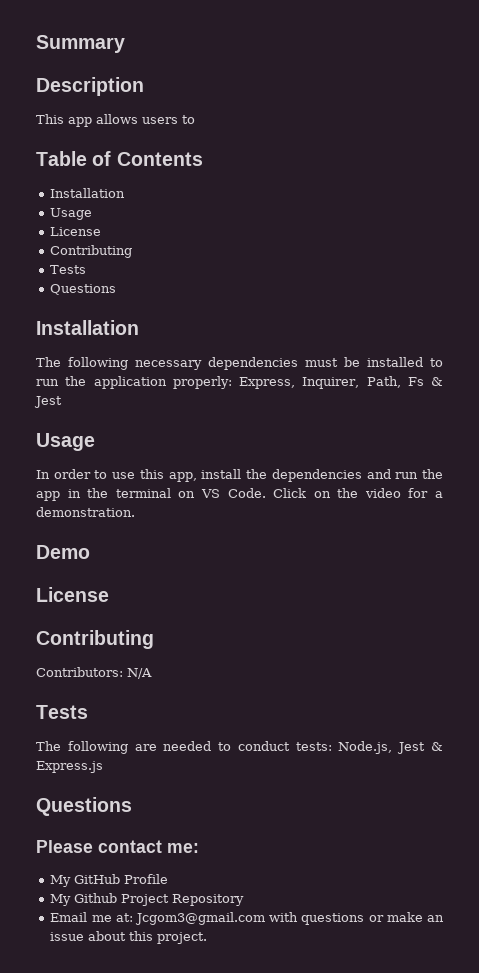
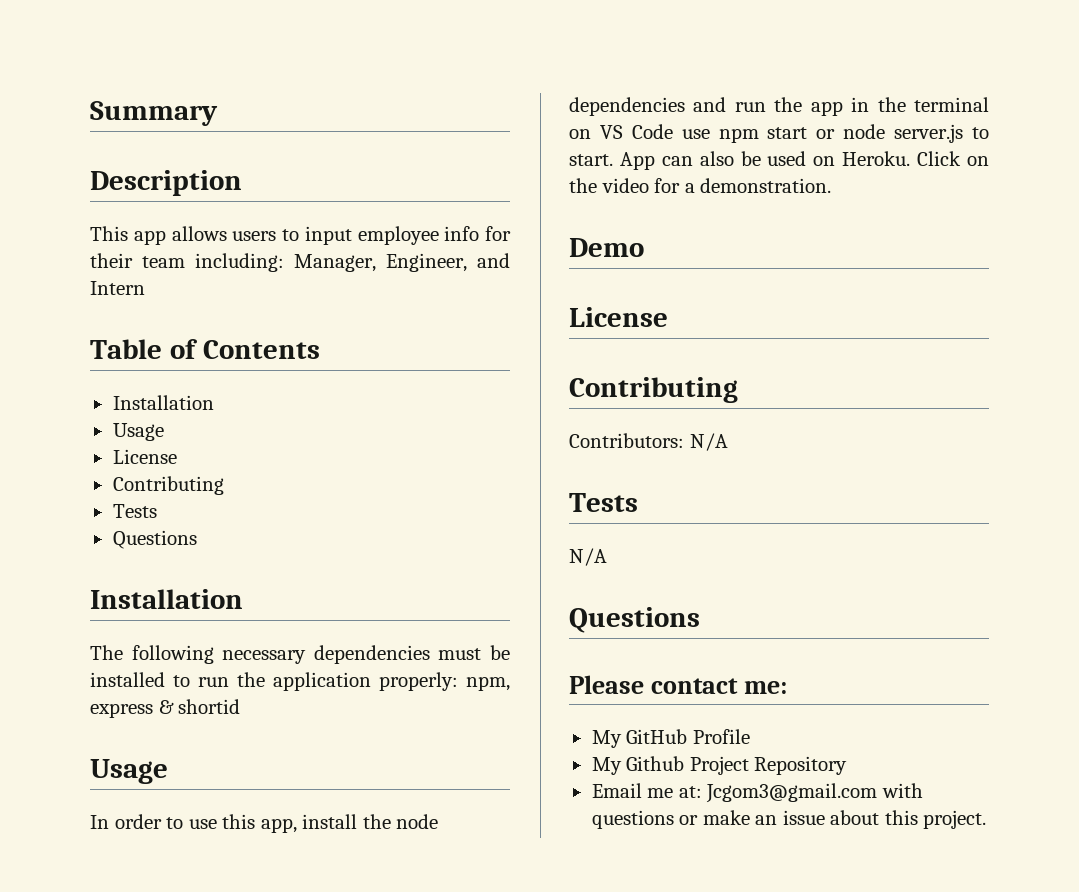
(195, 119) none -> [304,226,511,245] [90,253,510,272] [90,281,145,295] input employee info for their team including: Manager, Engineer, and Intern
[239,376,443,389] [34,396,62,408] Express, Inquirer, Path, Fs & Jest -> [466,676,510,691] [90,699,241,718] npm, express & shortid
(268, 474) none -> [396,814,439,829] node
[227,488,266,498] Code. -> [631,124,989,143] [569,151,911,170] Code use npm start or node server.js to start. App can also be used on Heroku.
[36,741,443,754] [36,761,103,773] The following are needed to conduct tests: Node.js, Jest & Express.js -> [569,548,607,566] N/A

